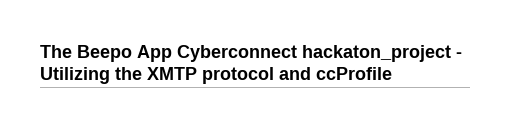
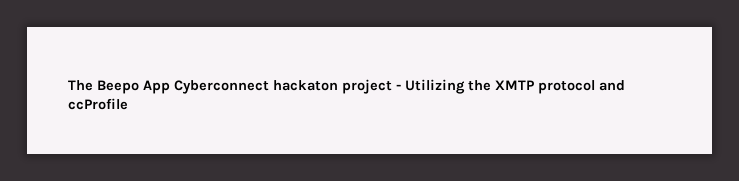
[302,45,451,62] hackaton_project -> [273,79,392,94] hackaton project

